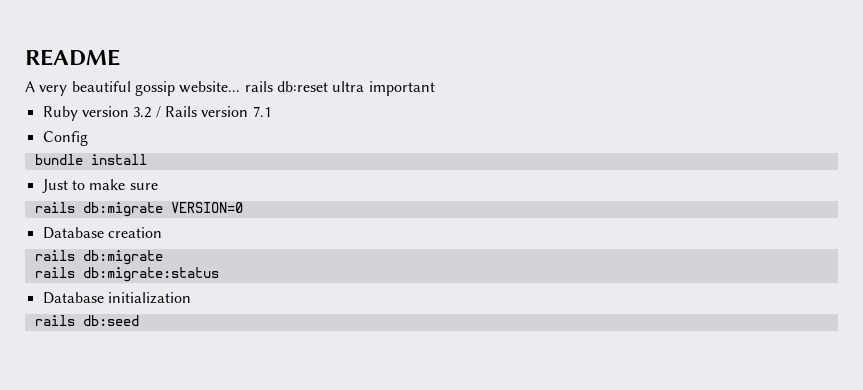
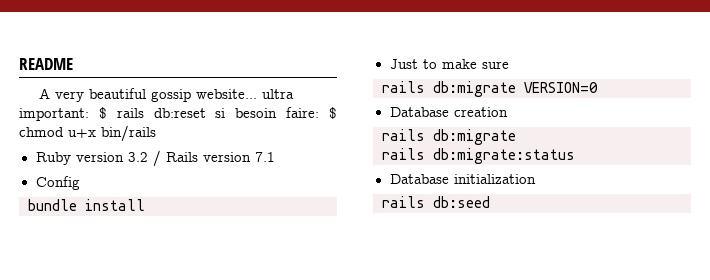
[244,81,435,96] rails db:reset ultra important -> [261,89,294,99] [19,107,337,121] [19,125,156,142] ultra important: $ rails db:reset si besoin faire: $ chmod u+x bin/rails

